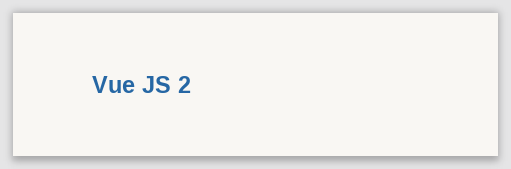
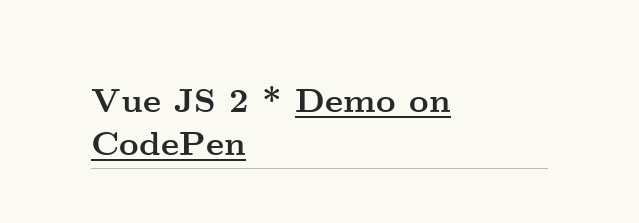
(191, 84) none -> [262,86,451,112] [91,132,246,155] * Demo on CodePen

